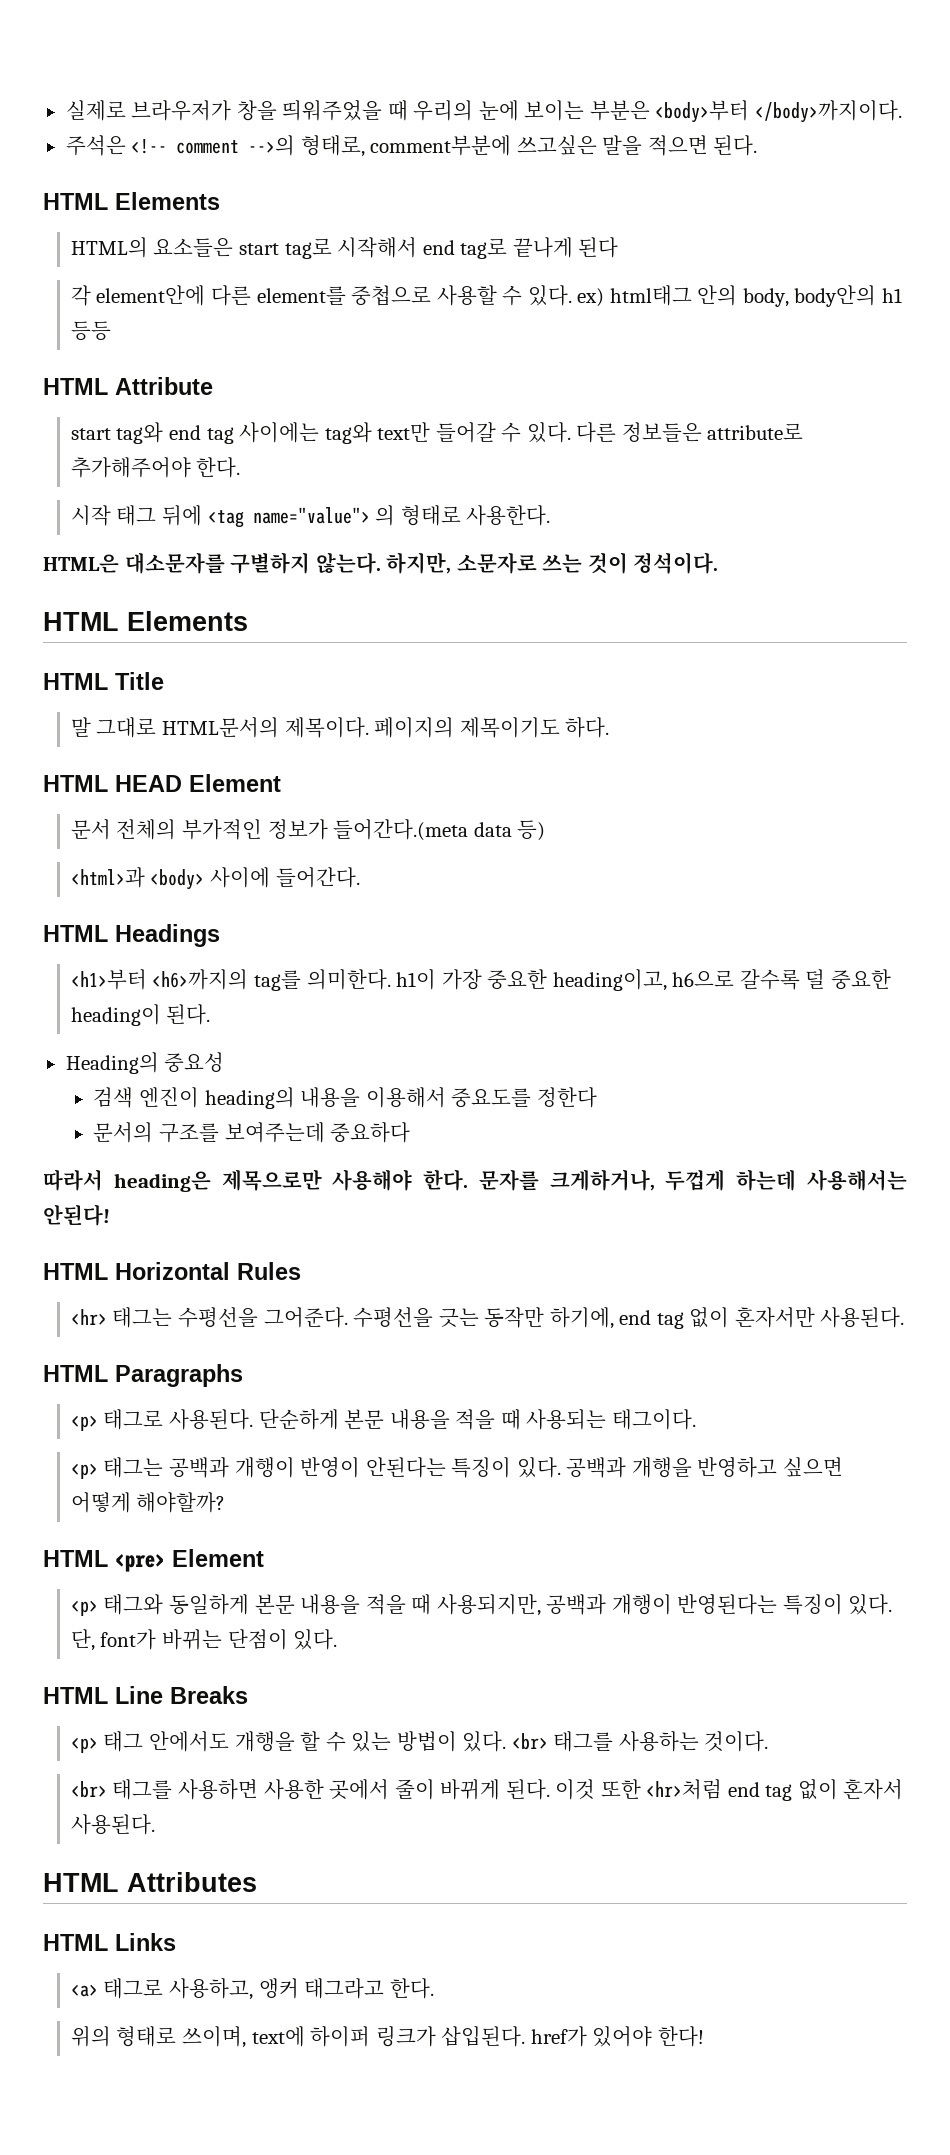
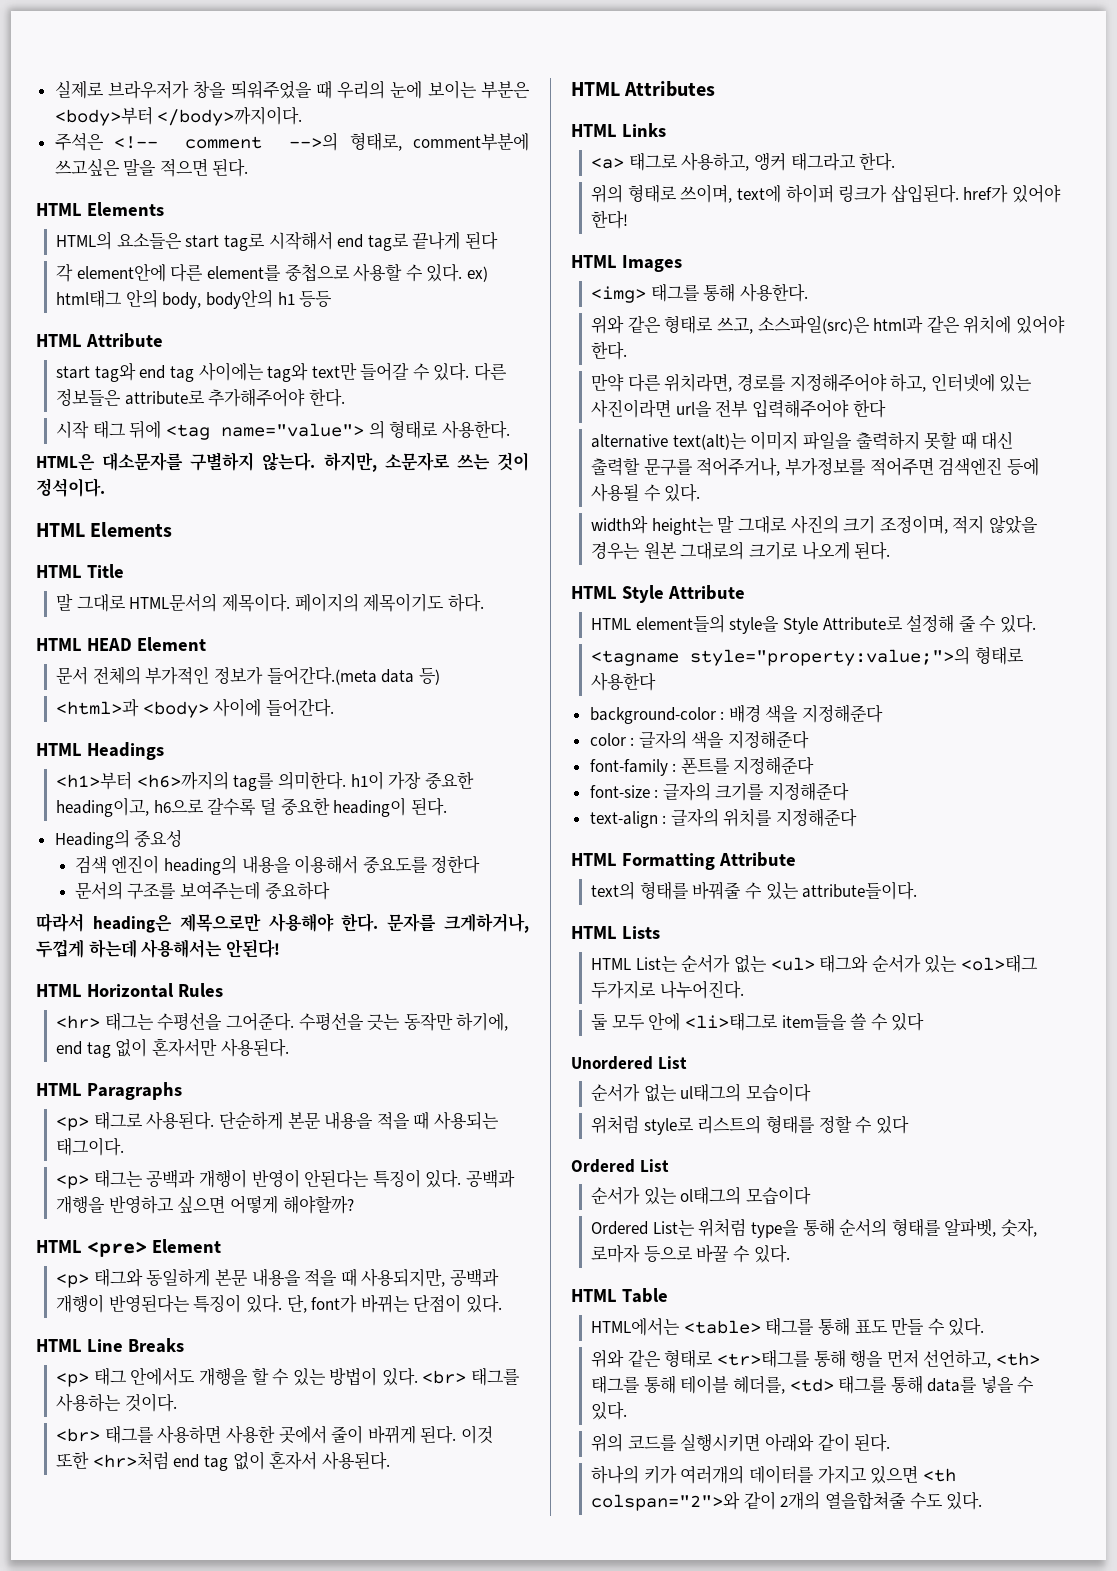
(704, 2036) none -> [571,255,682,272] [591,283,808,303] [591,315,1065,334] [591,341,628,360] [591,373,1033,392] [591,399,886,418] [591,431,1014,450] [591,457,1039,476] [591,483,701,502] [591,515,1038,535] [591,541,891,560] [571,585,745,603] [591,614,1036,634] [591,646,1024,666] [591,672,657,691] [589,704,884,724] [589,730,810,749] [589,756,815,776] [589,782,850,801] [589,808,858,828] [571,852,796,870] [591,881,918,900] [571,926,660,939] [591,954,1038,973] [591,980,744,999] [591,1012,925,1031] [571,1056,687,1070] [591,1083,811,1102] [591,1115,909,1135] [571,1159,669,1173] [591,1186,811,1205] [591,1218,1037,1238] [591,1244,790,1263] [571,1288,668,1303] [591,1317,985,1336] [591,1349,1040,1368] [591,1375,1035,1394] [591,1402,628,1420] [591,1433,891,1452] [591,1465,956,1484] [591,1491,983,1511] // HTML Images // <img> 태그를 통해 사용한다. // 위와 같은 형태로 쓰고, 소스파일(src)은 html과 같은 위치에 있어야 한다. // 만약 다른 위치라면, 경로를 지정해주어야 하고, 인터넷에 있는 사진이라면 url을 전부 입력해주어야 한다 // alternative text(alt)는 이미지 파일을 출력하지 못할 때 대신 출력할 문구를 적어주거나, 부가정보를 적어주면 검색엔진 등에 사용될 수 있다. // width와 height는 말 그대로 사진의 크기 조정이며, 적지 않았을 경우는 원본 그대로의 크기로 나오게 된다. // HTML Style Attribute // HTML element들의 style을 Style Attribute로 설정해 줄 수 있다. // <tagname style="property:value;">의 형태로 사용한다 // background-color : 배경 색을 지정해준다 // color : 글자의 색을 지정해준다 // font-family : 폰트를 지정해준다 // font-size : 글자의 크기를 지정해준다 // text-align : 글자의 위치를 지정해준다 // HTML Formatting Attribute // text의 형태를 바꿔줄 수 있는 attribute들이다. // HTML Lists // HTML List는 순서가 없는 <ul> 태그와 순서가 있는 <ol>태그 두가지로 나누어진다. // 둘 모두 안에 <li>태그로 item들을 쓸 수 있다 // Unordered List // 순서가 없는 ul태그의 모습이다 // 위처럼 style로 리스트의 형태를 정할 수 있다 // Ordered List // 순서가 있는 ol태그의 모습이다 // Ordered List는 위처럼 type을 통해 순서의 형태를 알파벳, 숫자, 로마자 등으로 바꿀 수 있다. // HTML Table // HTML에서는 <table> 태그를 통해 표도 만들 수 있다. // 위와 같은 형태로 <tr>태그를 통해 행을 먼저 선언하고, <th> 태그를 통해 테이블 헤더를, <td> 태그를 통해 data를 넣을 수 있다. // 위의 코드를 실행시키면 아래와 같이 된다. // 하나의 키가 여러개의 데이터를 가지고 있으면 <th colspan="2">와 같이 2개의 열을합쳐줄 수도 있다.

